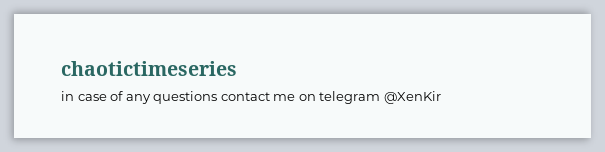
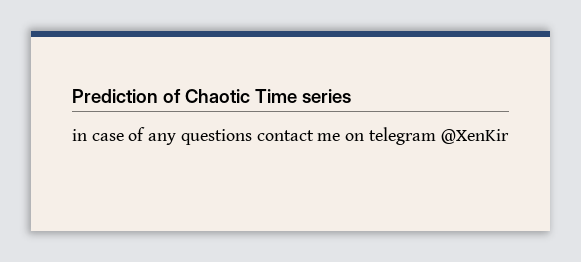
[61,61,237,76] chaotictimeseries -> [72,89,351,103] Prediction of Chaotic Time series

